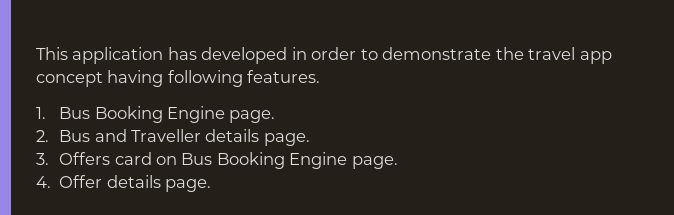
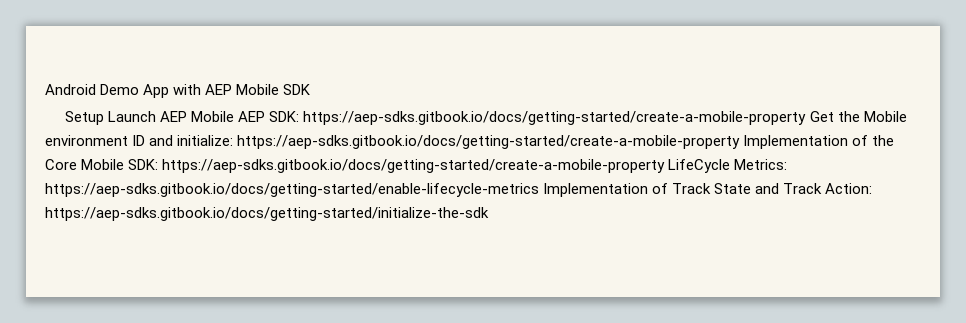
[36,47,612,64] [36,70,321,87] [36,106,276,123] [36,129,310,146] [36,152,398,169] [36,175,212,192] This application has developed in order to demonstrate the travel app concept having following features. // 1. Bus Booking Engine page. // 2. Bus and Traveller details page. // 3. Offers card on Bus Booking Engine page. // 4. Offer details page. -> [45,84,311,98] [65,111,907,125] [45,135,895,149] [45,159,788,173] [45,183,873,197] [45,207,489,221] Android Demo App with AEP Mobile SDK // Setup Launch AEP Mobile AEP SDK: https://aep-sdks.gitbook.io/docs/getting-started/create-a-mobile-property Get the Mobile environment ID and initialize: https://aep-sdks.gitbook.io/docs/getting-started/create-a-mobile-property Implementation of the Core Mobile SDK: https://aep-sdks.gitbook.io/docs/getting-started/create-a-mobile-property LifeCycle Metrics: https://aep-sdks.gitbook.io/docs/getting-started/enable-lifecycle-metrics Implementation of Track State and Track Action: https://aep-sdks.gitbook.io/docs/getting-started/initialize-the-sdk

